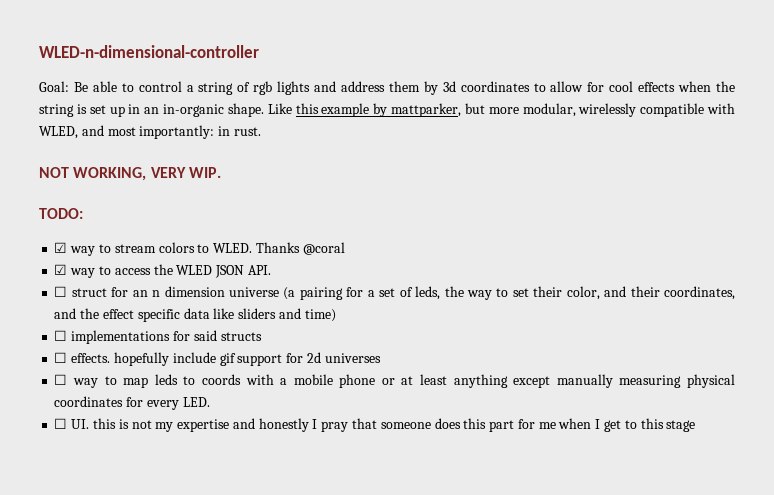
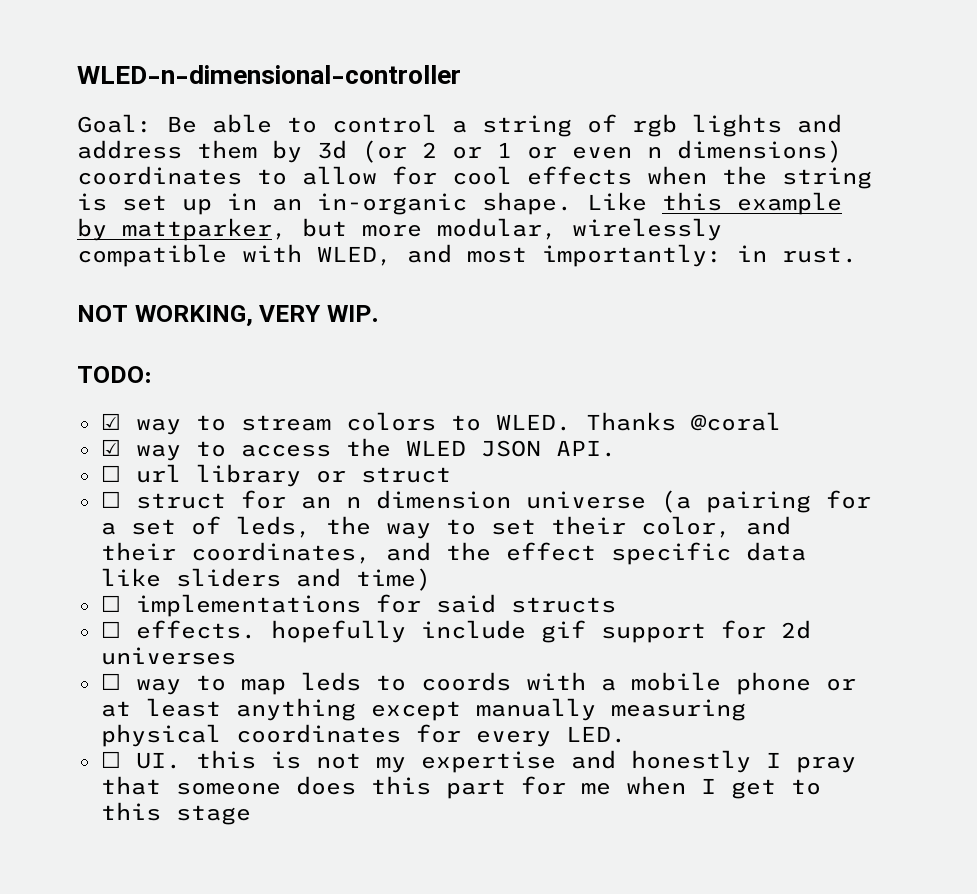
(456, 86) none -> [362,140,842,163] (or 2 or 1 or even n dimensions)
(271, 270) none -> [100,464,451,487] // ☐ url library or struct

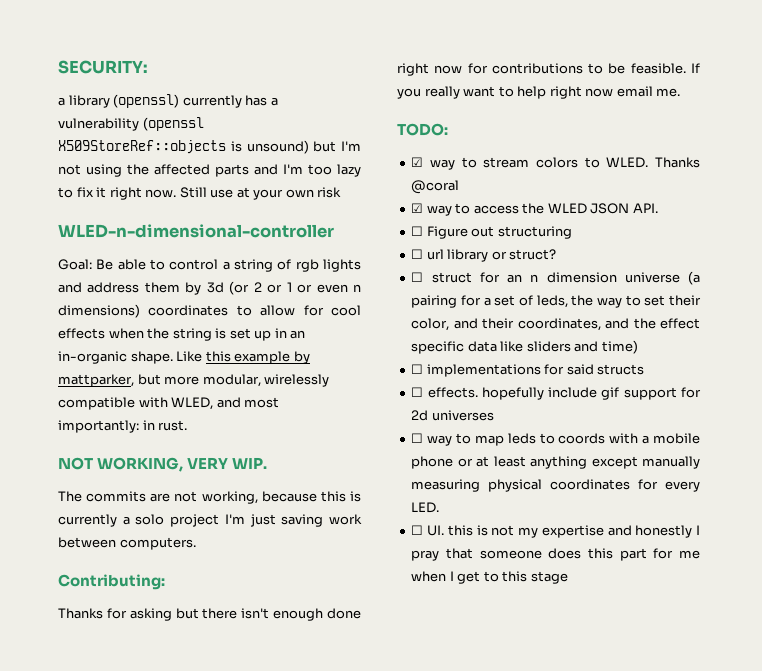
(77, 74) none -> [58,60,148,74] [58,94,278,108] [58,117,204,131] [58,140,361,154] [58,164,361,177] [58,187,342,200] SECURITY: // a library (openssl) currently has a vulnerability (openssl X509StoreRef::objects is unsound) but I'm not using the affected parts and I'm too lazy to fix it right now. Still use at your own risk //
(379, 313) none -> [58,491,361,504] [58,514,363,527] [58,537,196,550] [58,574,165,590] [58,608,361,621] [397,63,700,76] [397,86,681,99] // The commits are not working, because this is currently a solo project I'm just saving work between computers. // Contributing: // Thanks for asking but there isn't enough done right now for contributions to be feasible. If you really want to help right now email me.
(616, 448) none -> [411,226,572,239] // ☐ Figure out structuring
[360,467,451,483] struct -> [509,249,557,260] struct?

